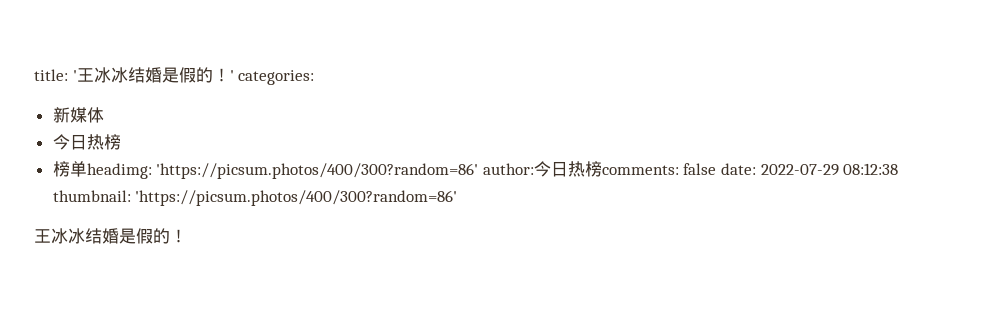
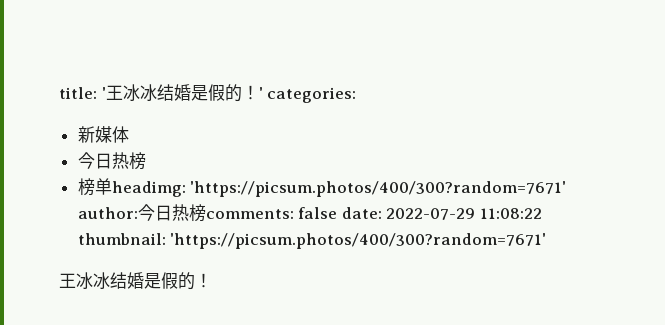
[156,163,479,179] 'https://picsum.photos/400/300?random=86' -> [190,181,567,197] 'https://picsum.photos/400/300?random=7671'
[843,163,899,175] [52,190,458,206] 08:12:38 thumbnail: 'https://picsum.photos/400/300?random=86' -> [480,208,543,219] [77,233,547,249] 11:08:22 thumbnail: 'https://picsum.photos/400/300?random=7671'

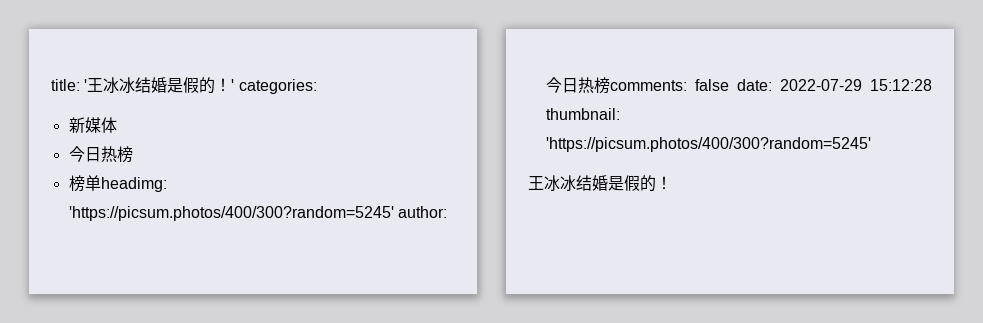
[190,181,567,197] 'https://picsum.photos/400/300?random=7671' -> [68,206,394,221] 'https://picsum.photos/400/300?random=5245'
[480,208,543,219] [77,233,547,249] 11:08:22 thumbnail: 'https://picsum.photos/400/300?random=7671' -> [870,79,932,91] [545,108,620,120] [545,137,871,152] 15:12:28 thumbnail: 'https://picsum.photos/400/300?random=5245'

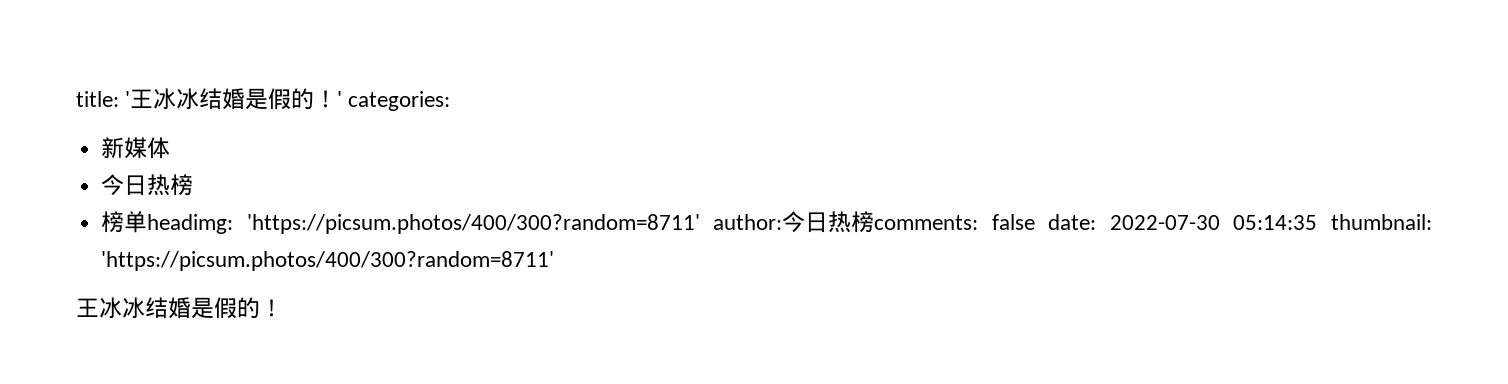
[68,206,394,221] 'https://picsum.photos/400/300?random=5245' -> [246,214,700,234] 'https://picsum.photos/400/300?random=8711'
[779,79,932,91] [545,108,620,120] [545,137,871,152] 2022-07-29 15:12:28 thumbnail: 'https://picsum.photos/400/300?random=5245' -> [1109,214,1433,230] [101,251,555,271] 2022-07-30 05:14:35 thumbnail: 'https://picsum.photos/400/300?random=8711'

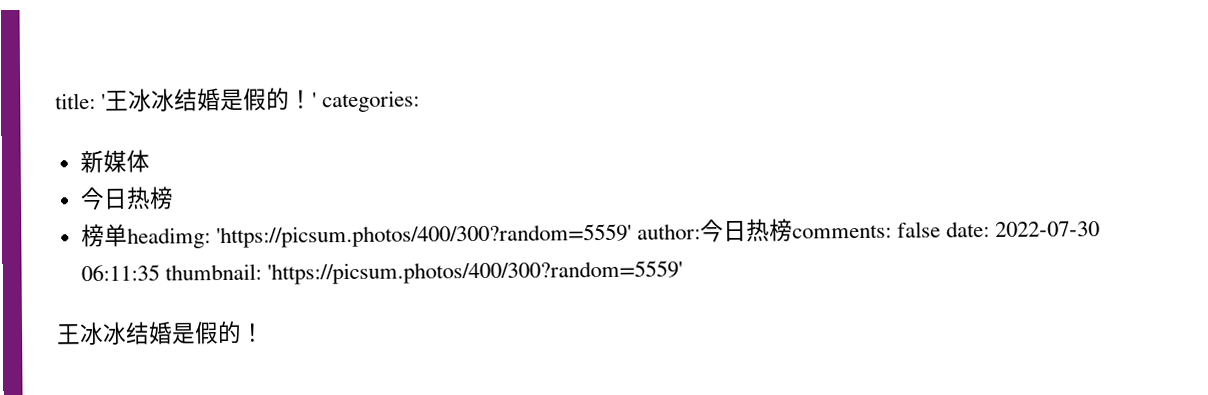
[246,214,700,234] 'https://picsum.photos/400/300?random=8711' -> [215,223,632,249] 'https://picsum.photos/400/300?random=5559'
[1233,214,1433,230] [101,251,555,271] 05:14:35 thumbnail: 'https://picsum.photos/400/300?random=8711' -> [80,260,683,285] 06:11:35 thumbnail: 'https://picsum.photos/400/300?random=5559'

